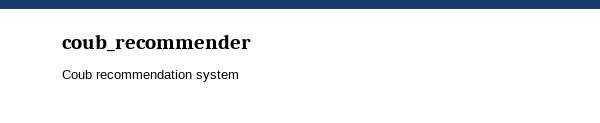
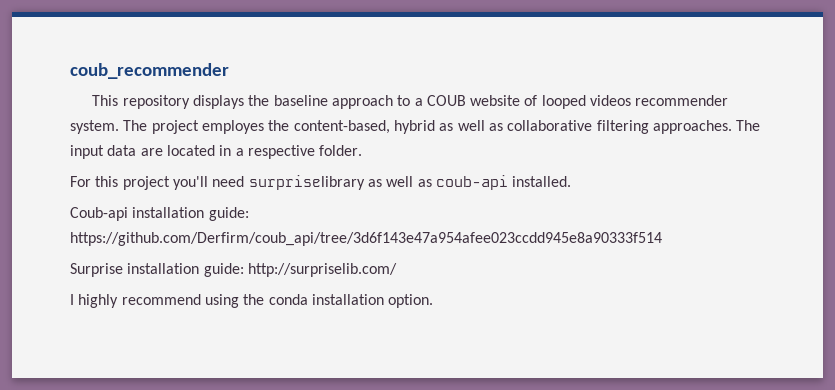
[62,70,239,82] Coub recommendation system -> [92,95,729,109] [70,120,761,134] [70,145,363,159] [70,175,572,190] [70,207,249,221] [70,232,662,246] [70,263,397,277] [70,294,434,308] This repository displays the baseline approach to a COUB website of looped videos recommender system. The project employes the content-based, hybrid as well as collaborative filtering approaches. The input data are located in a respective folder. // For this project you'll need surpriselibrary as well as coub-api installed. // Coub-api installation guide: https://github.com/Derfirm/coub_api/tree/3d6f143e47a954afee023ccdd945e8a90333f514 // Surprise installation guide: http://surpriselib.com/ // I highly recommend using the conda installation option.

